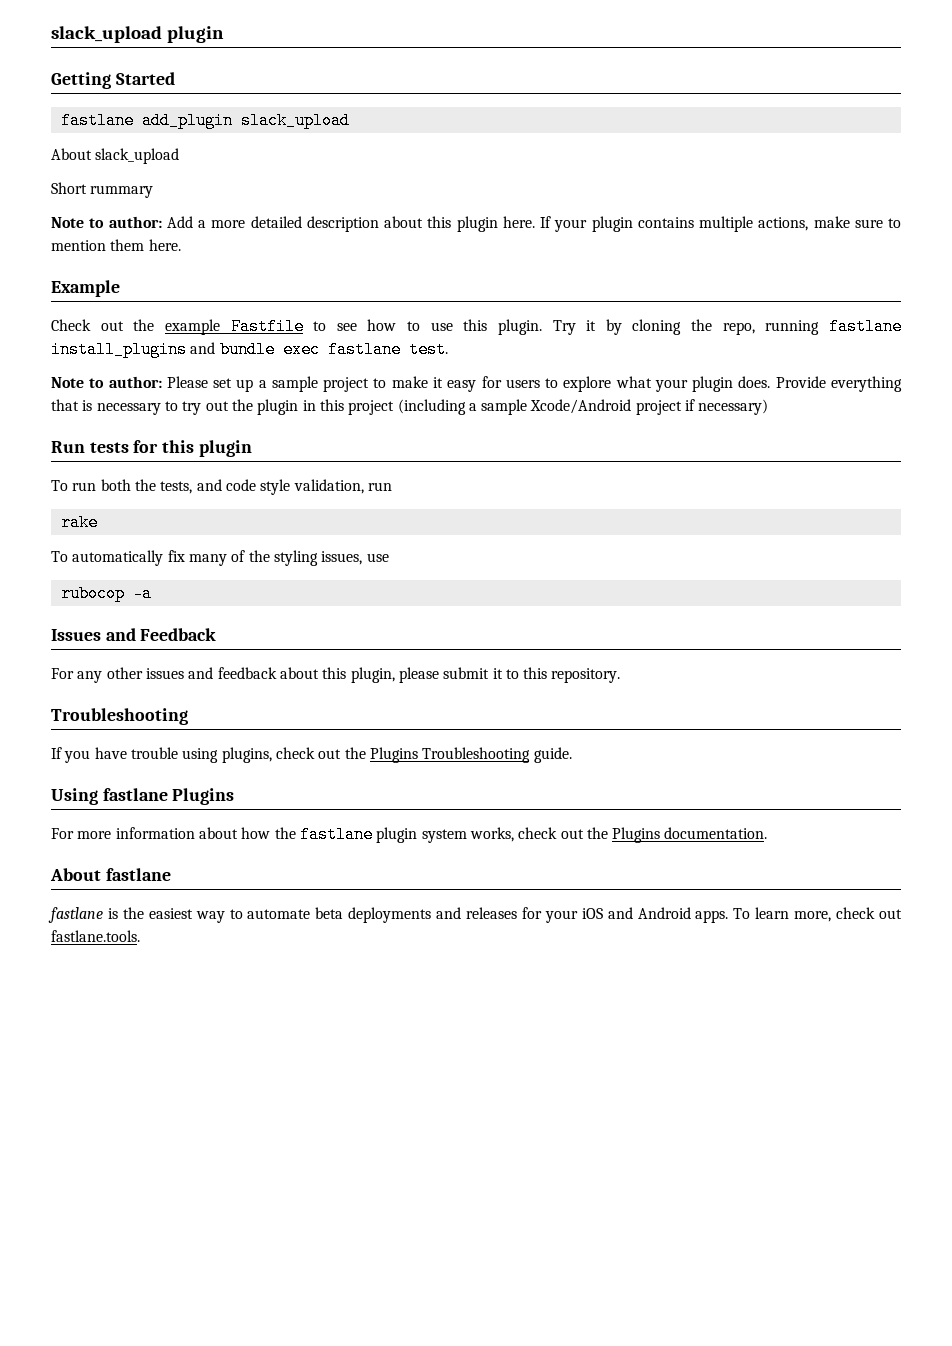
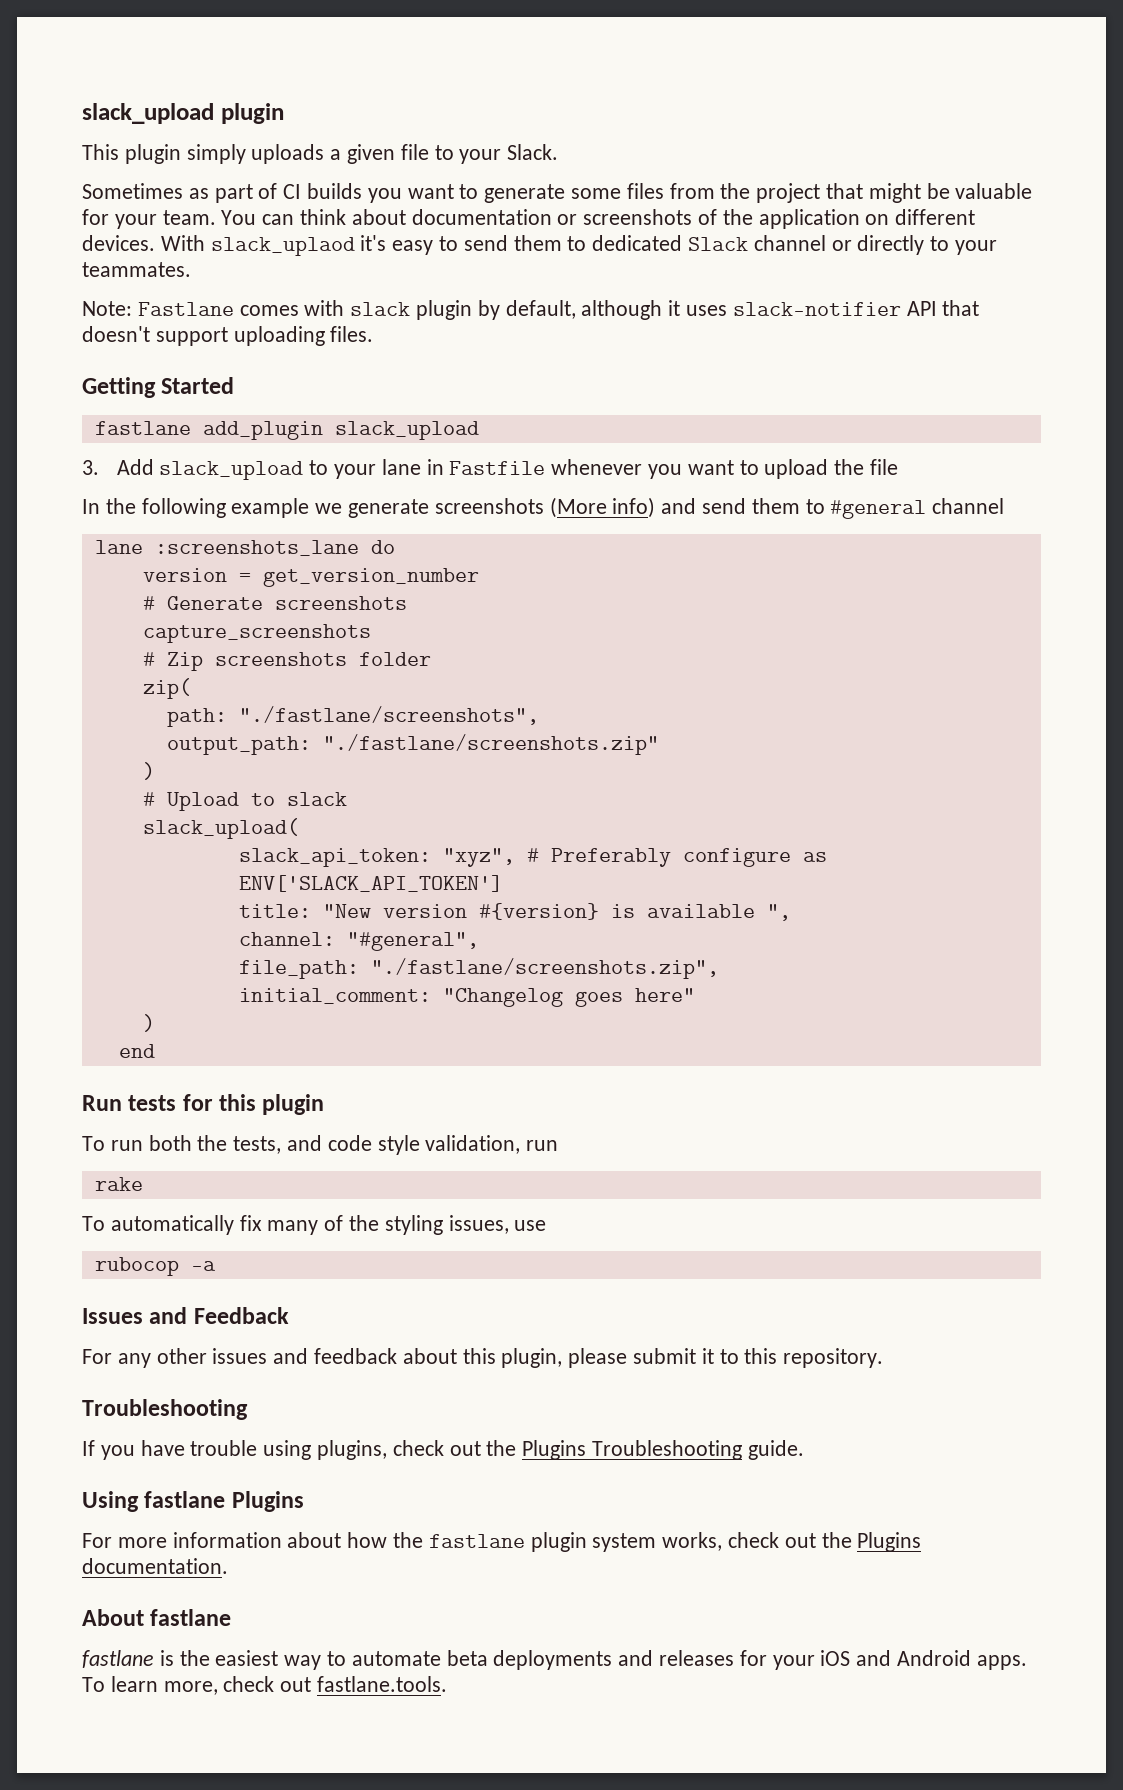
(224, 34) none -> [82,144,559,164] [82,183,1033,203] [82,209,976,229] [82,235,998,256] [82,262,191,277] [82,300,980,320] [82,326,374,346] // This plugin simply uploads a given file to your Slack. // Sometimes as part of CI builds you want to generate some files from the project that might be valuable for your team. You can think about documentation or screenshots of the application on different devices. With slack_uplaod it's easy to send them to dedicated Slack channel or directly to your teammates. // Note: Fastlane comes with slack plugin by default, although it uses slack-notifier API that doesn't support uploading files.
[51,148,180,164] [51,182,154,198] [51,216,901,232] [51,239,181,251] [51,280,120,297] [51,318,903,335] [51,341,448,358] [51,376,902,392] [51,399,769,415] About slack_upload // Short rummary // Note to author: Add a more detailed description about this plugin here. If your plugin contains multiple actions, make sure to mention them here. // Example // Check out the example Fastfile to see how to use this plugin. Try it by cloning the repo, running fastlane install_plugins and bundle exec fastlane test. // Note to author: Please set up a sample project to make it easy for users to explore what your plugin does. Provide everything that is necessary to try out the plugin in this project (including a sample Xcode/Android project if necessary) -> [82,459,899,480] [82,497,1005,519] [94,540,395,556] [142,568,479,587] [142,596,407,610] [142,624,371,643] [142,652,431,671] [142,678,191,699] [166,706,539,727] [166,734,659,755] [142,762,155,780] [142,792,347,811] [142,818,299,839] [238,848,827,867] [238,875,503,892] [238,903,791,921] [238,932,479,951] [238,958,719,979] [238,988,695,1007] [142,1014,155,1032] [118,1044,155,1058] 3. Add slack_upload to your lane in Fastfile whenever you want to upload the file // In the following example we generate screenshots (More info) and send them to #general channel // lane :screenshots_lane do // version = get_version_number // # Generate screenshots // capture_screenshots // # Zip screenshots folder // zip( // path: "./fastlane/screenshots", // output_path: "./fastlane/screenshots.zip" // ) // # Upload to slack // slack_upload( // slack_api_token: "xyz", # Preferably configure as ENV['SLACK_API_TOKEN'] // title: "New version #{version} is available ", // channel: "#general", // file_path: "./fastlane/screenshots.zip", // initial_comment: "Changelog goes here" // ) // end

